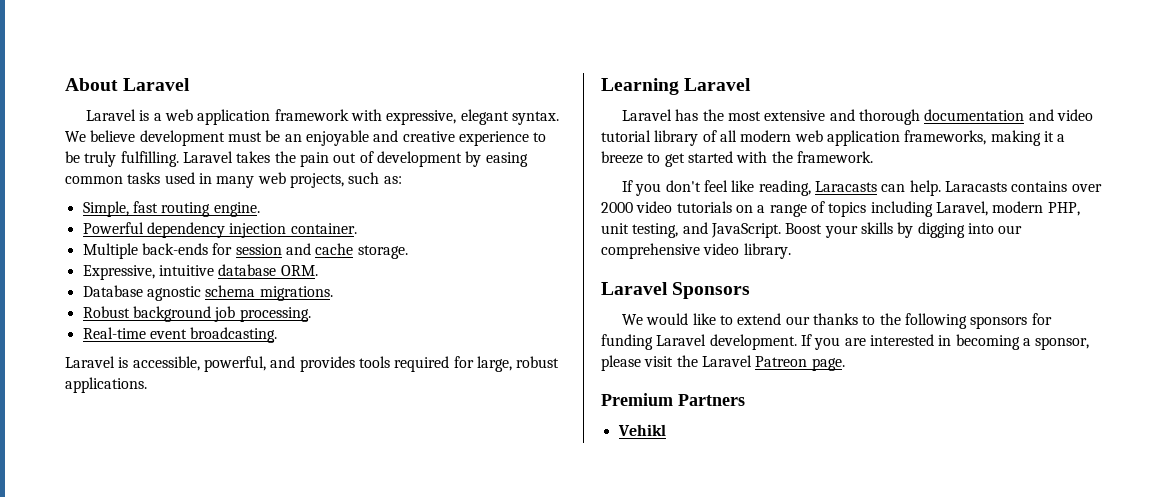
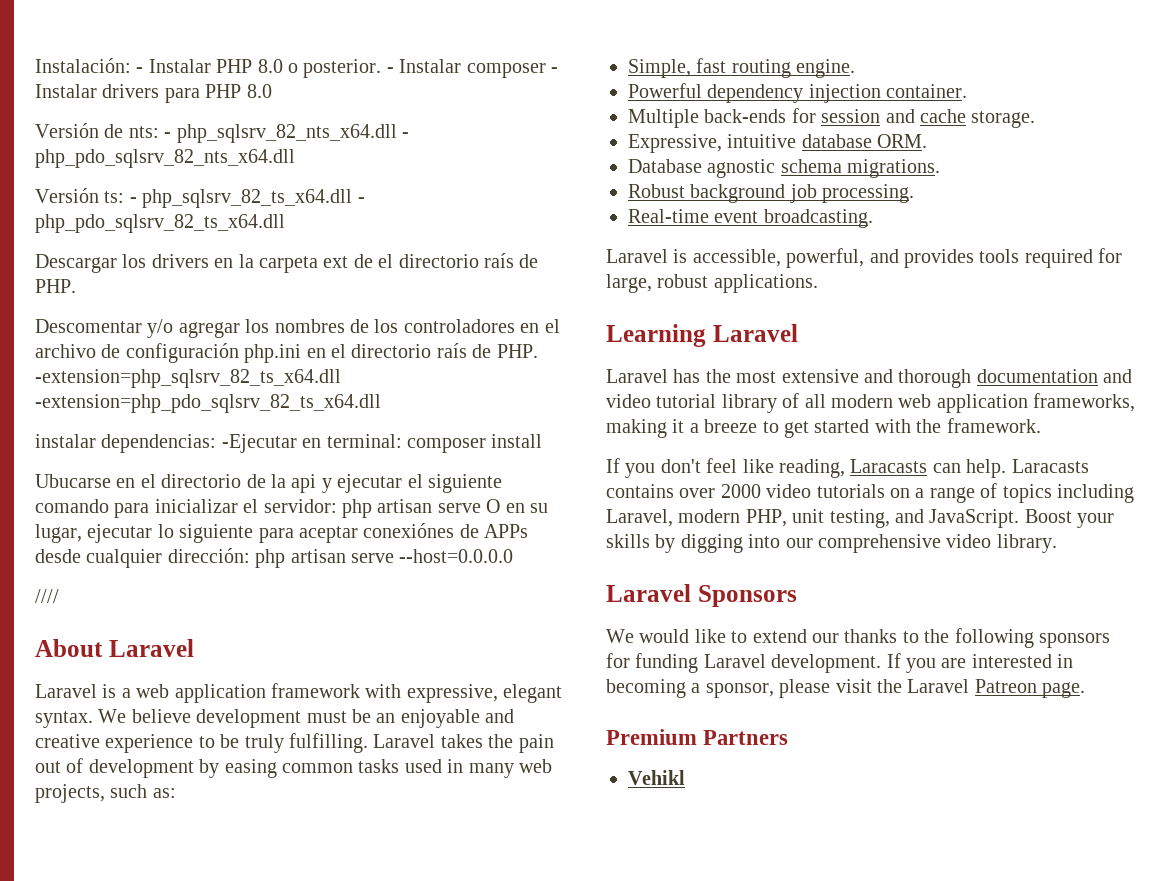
(65, 84) none -> [35,58,558,78] [35,84,272,103] [35,123,409,143] [35,149,295,168] [35,188,365,208] [35,214,285,233] [35,253,539,273] [35,279,76,293] [35,319,560,338] [35,343,538,363] [35,369,341,388] [35,394,381,413] [35,434,543,453] [35,474,502,493] [35,499,548,518] [35,523,529,543] [35,548,514,568] [35,589,59,603] Instalación: - Instalar PHP 8.0 o posterior. - Instalar composer - Instalar drivers para PHP 8.0 // Versión de nts: - php_sqlsrv_82_nts_x64.dll - php_pdo_sqlsrv_82_nts_x64.dll // Versión ts: - php_sqlsrv_82_ts_x64.dll - php_pdo_sqlsrv_82_ts_x64.dll // Descargar los drivers en la carpeta ext de el directorio raís de PHP. // Descomentar y/o agregar los nombres de los controladores en el archivo de configuración php.ini en el directorio raís de PHP. -extension=php_sqlsrv_82_ts_x64.dll -extension=php_pdo_sqlsrv_82_ts_x64.dll // instalar dependencias: -Ejecutar en terminal: composer install // Ubucarse en el directorio de la api y ejecutar el siguiente comando para inicializar el servidor: php artisan serve O en su lugar, ejecutar lo siguiente para aceptar conexiónes de APPs desde cualquier dirección: php artisan serve --host=0.0.0.0 // //// //

